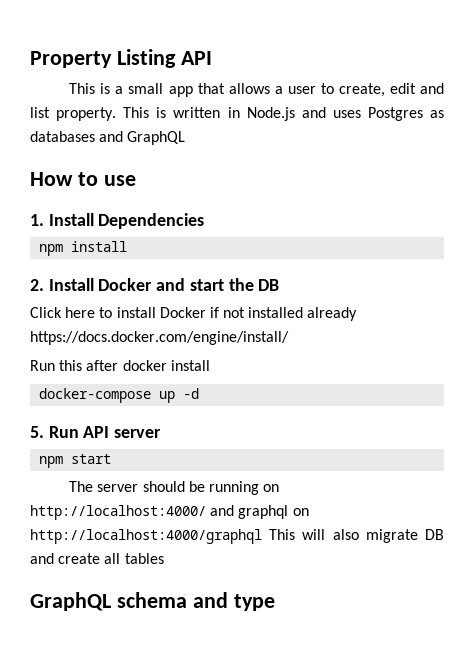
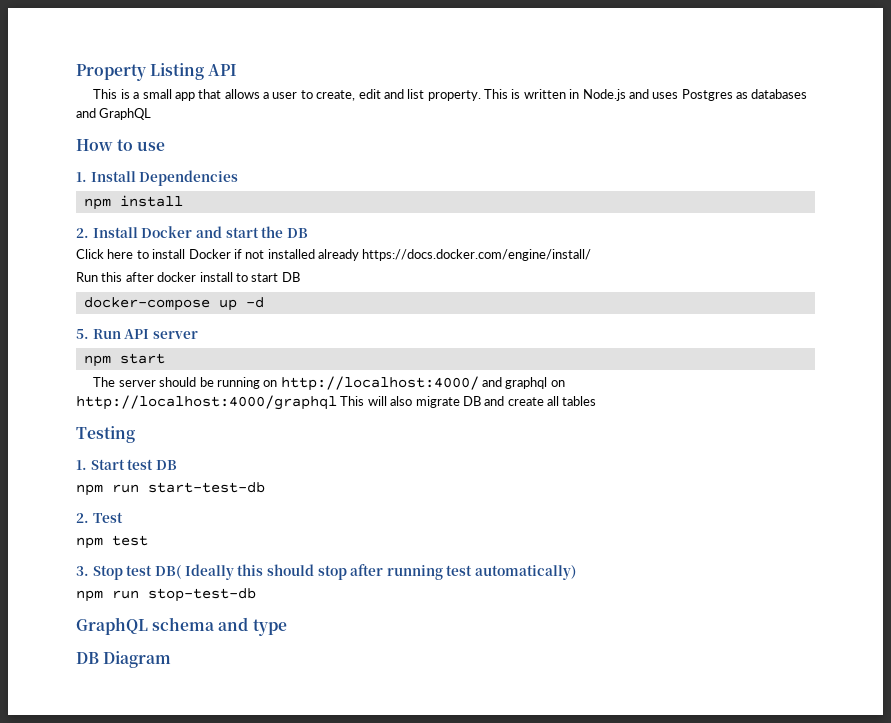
(210, 365) none -> [235,272,300,282] to start DB
(164, 558) none -> [76,426,135,443] [76,459,177,470] [76,482,265,496] [76,512,123,523] [76,535,148,549] [76,564,577,580] [76,588,256,602] // Testing // 1. Start test DB // npm run start-test-db // 2. Test // npm test // 3. Stop test DB( Ideally this should stop after running test automatically) // npm run stop-test-db
(275, 602) none -> [76,651,172,668] // DB Diagram

